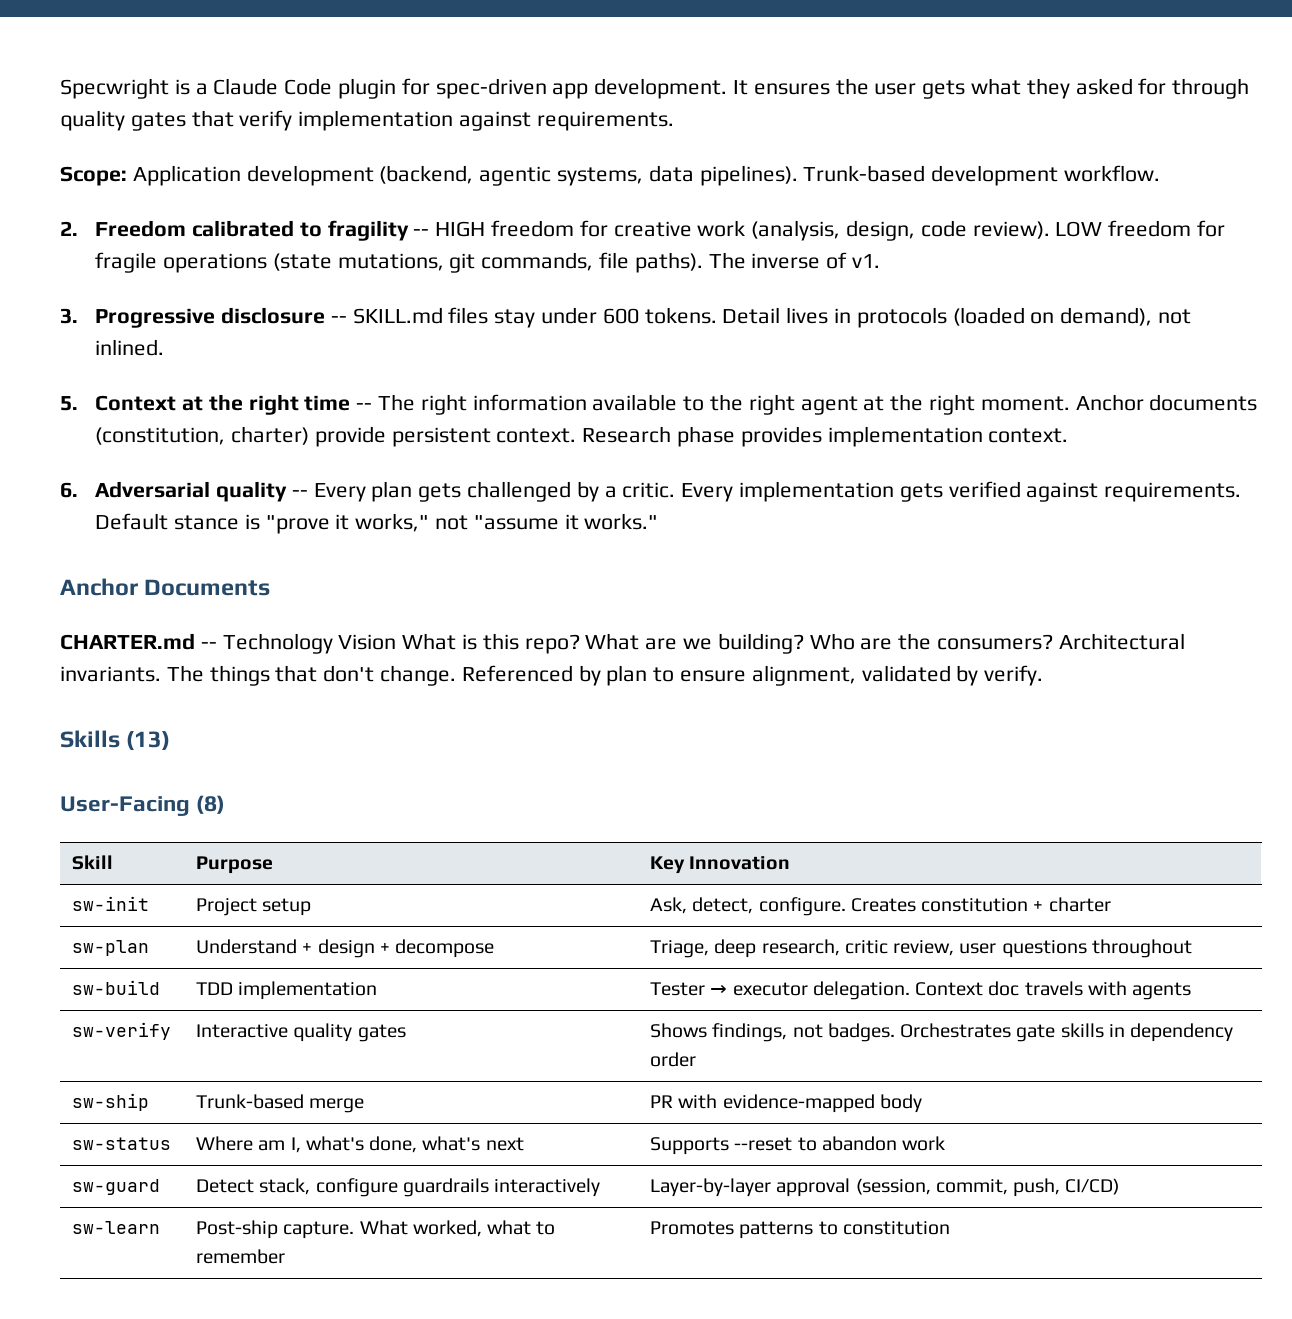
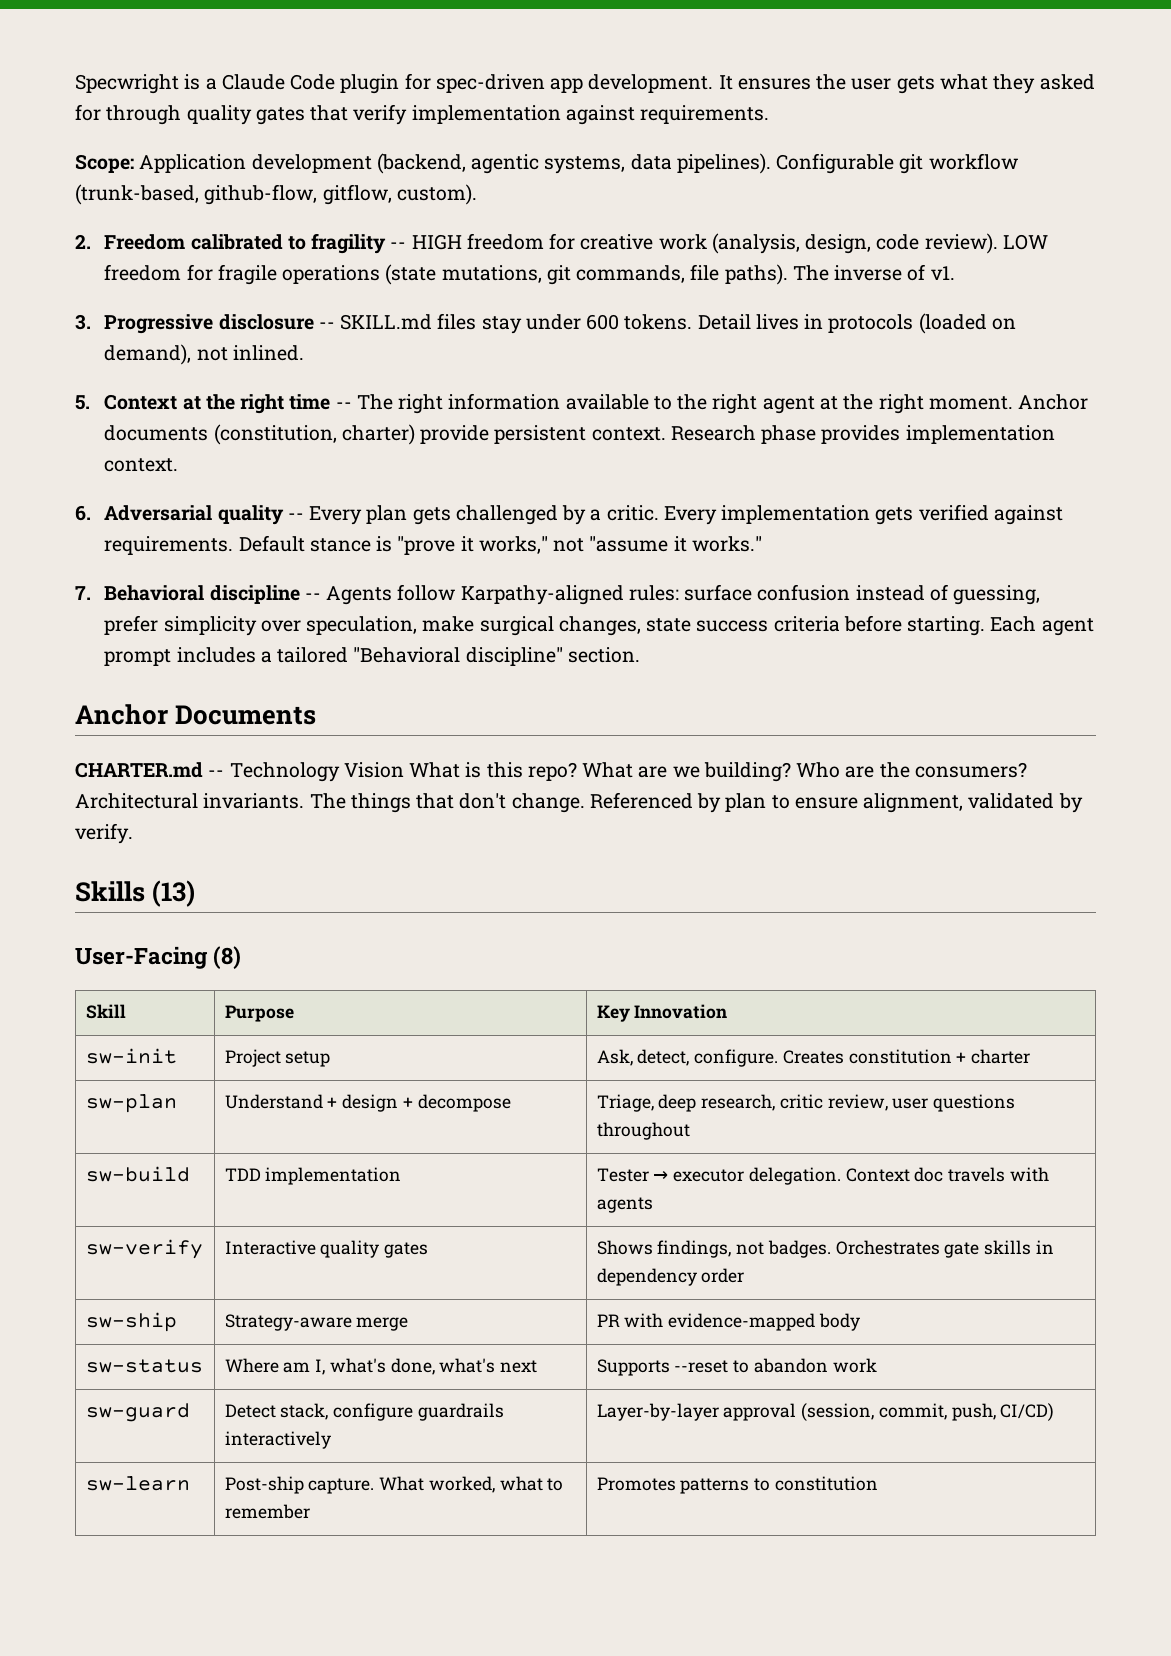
[803,165,1161,186] Trunk-based development workflow. -> [776,153,1018,174] [75,184,477,205] Configurable git workflow (trunk-based, github-flow, gitflow, custom).
(659, 521) none -> [75,584,1041,605] [104,615,1094,636] [104,647,640,666] // 7. Behavioral discipline -- Agents follow Karpathy-aligned rules: surface confusion instead of guessing, prefer simplicity over speculation, make surgical changes, state success criteria before starting. Each agent prompt includes a tailored "Behavioral discipline" section.
[196,1094,305,1109] Trunk-based -> [224,1314,352,1331] Strategy-aware

